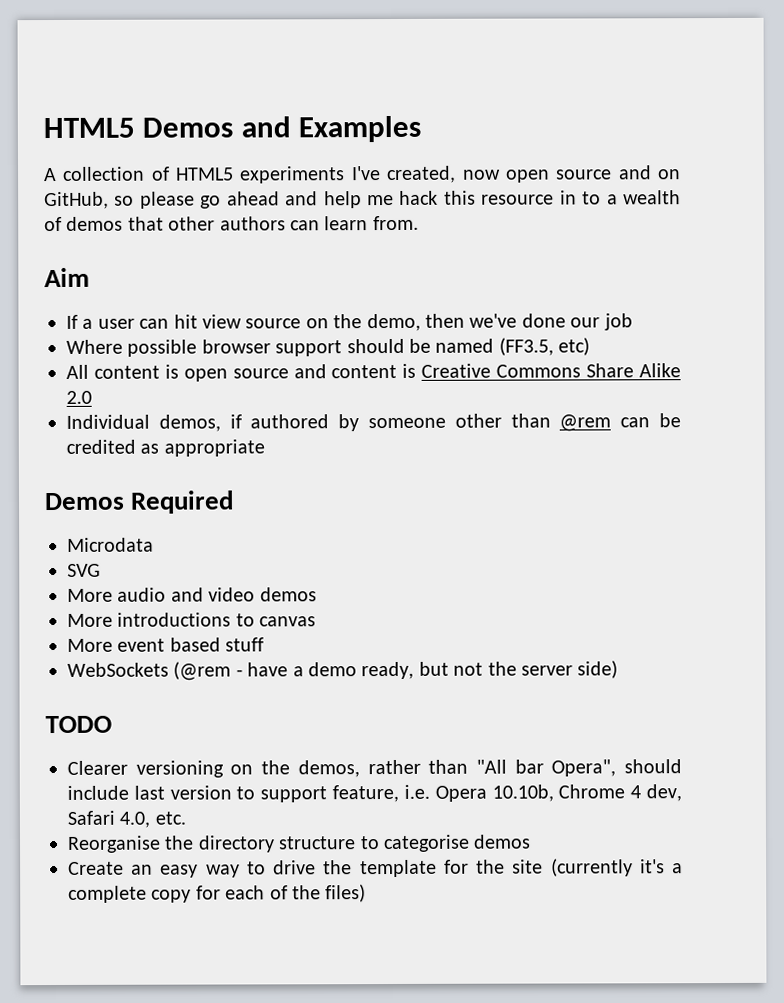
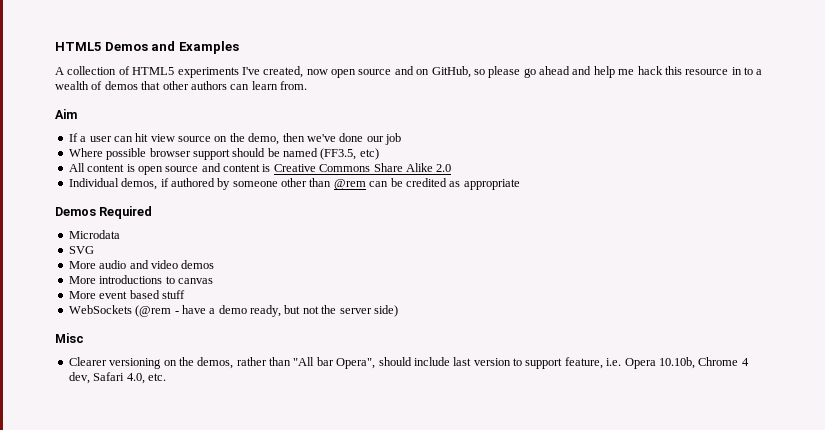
[45,715,112,734] TODO -> [55,333,84,343] Misc
[67,834,532,853] [68,858,683,878] [68,884,367,903] // Reorganise the directory structure to categorise demos // Create an easy way to drive the template for the site (currently it's a complete copy for each of the files) -> (166, 377) none

